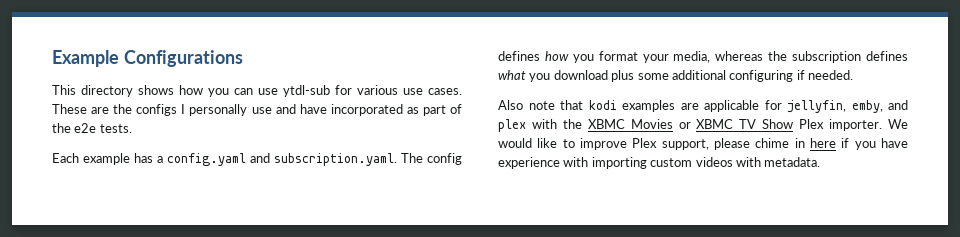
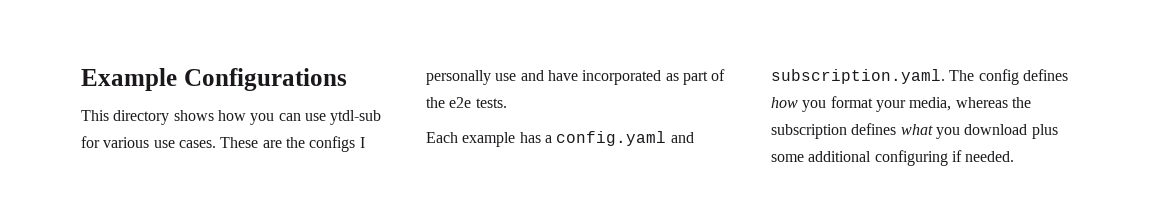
[498,100,908,113] [498,119,909,132] [498,138,908,150] [498,157,821,169] // Also note that kodi examples are applicable for jellyfin, emby, and plex with the XBMC Movies or XBMC TV Show Plex importer. We would like to improve Plex support, please chime in here if you have experience with importing custom videos with metadata. -> (1015, 156) none

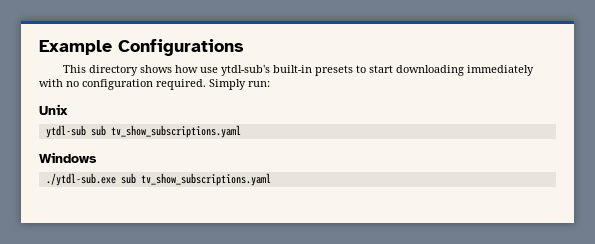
[250,110,382,125] [81,136,365,152] [426,69,726,85] [426,97,507,108] [426,131,694,147] [771,69,1068,85] [771,96,1031,112] [771,123,1058,139] [771,150,1015,166] you can use ytdl-sub for various use cases. These are the configs I personally use and have incorporated as part of the e2e tests. // Each example has a config.yaml and subscription.yaml. The config defines how you format your media, whereas the subscription defines what you download plus some additional configuring if needed. -> [199,65,534,76] [39,79,270,90] [39,104,68,115] [45,125,241,138] [39,152,97,163] [45,173,271,186] use ytdl-sub's built-in presets to start downloading immediately with no configuration required. Simply run: // Unix // ytdl-sub sub tv_show_subscriptions.yaml // Windows // ./ytdl-sub.exe sub tv_show_subscriptions.yaml

